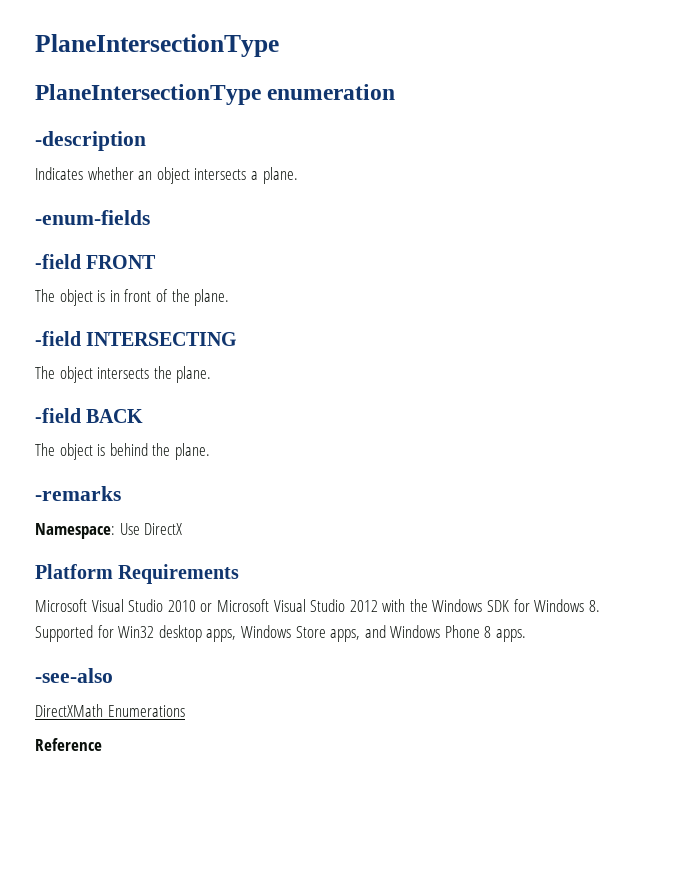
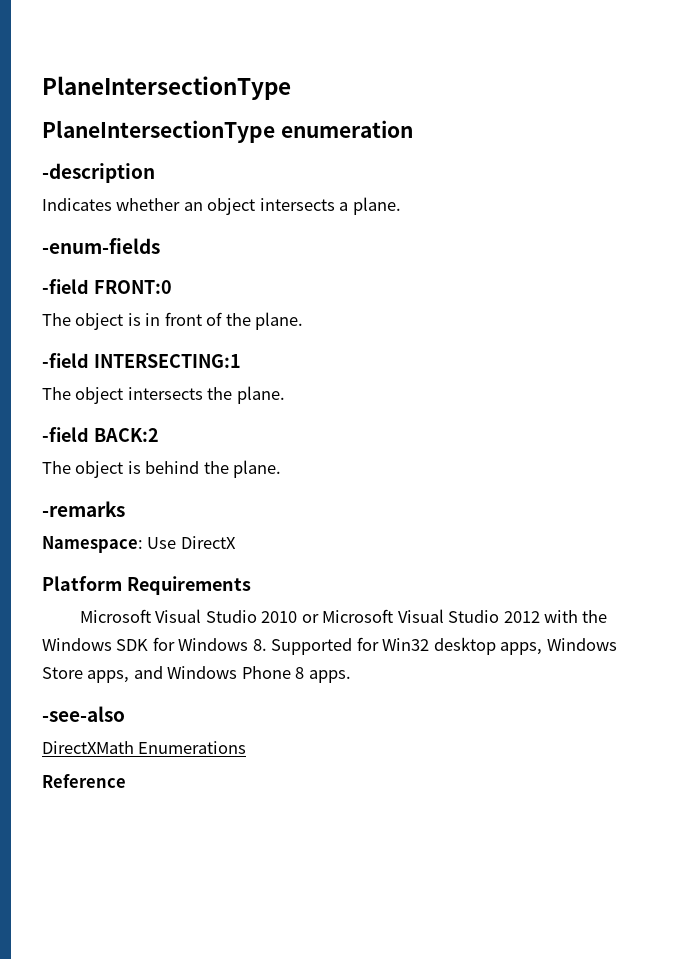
[86,255,157,269] FRONT -> [93,280,172,294] FRONT:0
[86,332,238,346] INTERSECTING -> [93,354,241,368] INTERSECTING:1
[86,409,144,423] BACK -> [93,428,159,442] BACK:2

